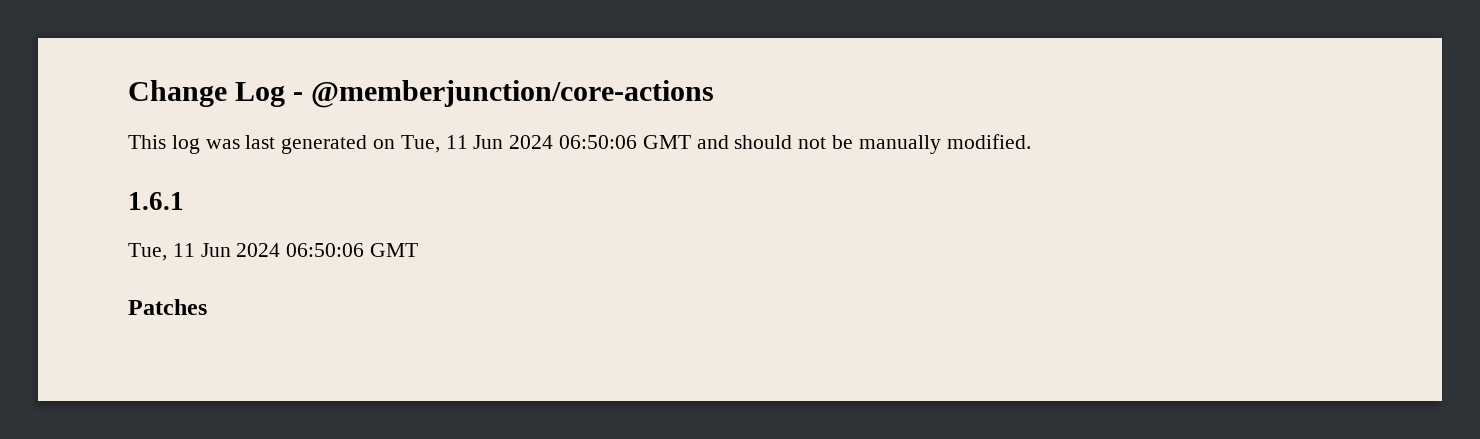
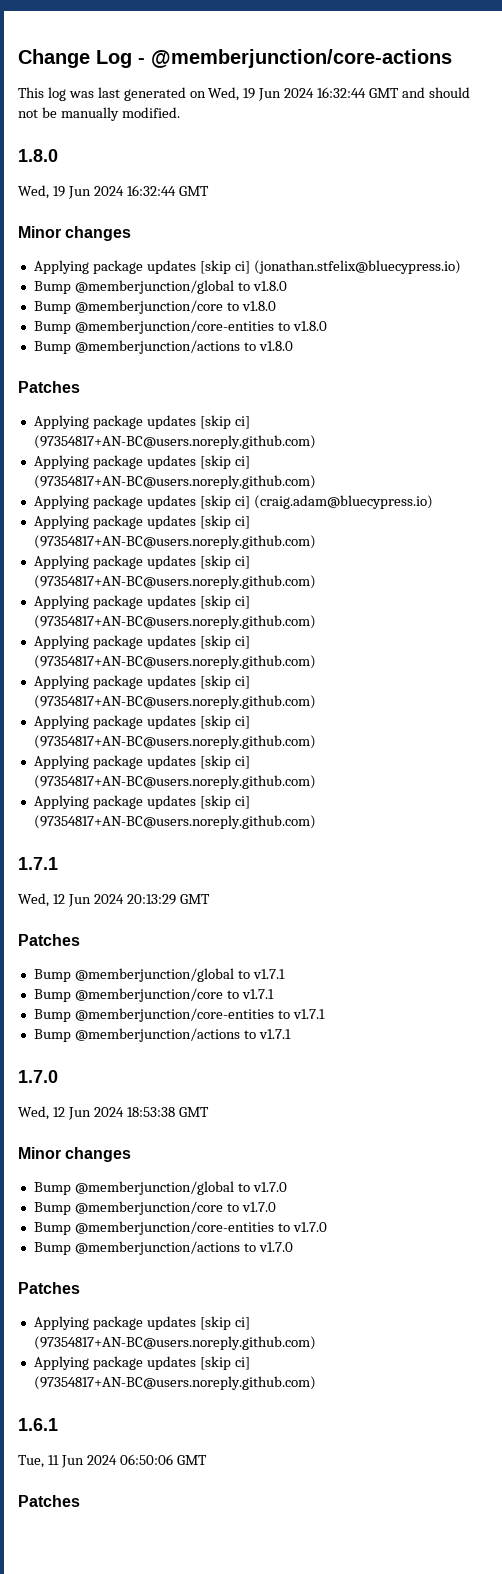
[400,135,638,153] Tue, 11 Jun 2024 06:50:06 -> [208,87,367,101] Wed, 19 Jun 2024 16:32:44
(1031, 141) none -> [18,149,58,162] [18,185,209,199] [18,226,132,241] [33,260,461,274] [33,280,287,294] [33,300,276,314] [33,320,327,334] [33,340,293,354] [18,381,80,393] [33,415,250,429] [33,435,316,449] [33,455,250,469] [33,475,316,489] [33,495,433,509] [33,515,250,529] [33,535,316,549] [33,555,250,569] [33,575,316,589] [33,595,250,609] [33,615,316,629] [33,635,250,649] [33,655,316,669] [33,675,250,689] [33,695,316,709] [33,715,250,729] [33,735,316,749] [33,755,250,769] [33,775,316,789] [33,795,250,809] [33,815,316,829] [18,857,58,870] [18,893,210,907] [18,934,80,946] [33,968,285,982] [33,988,274,1002] [33,1008,325,1022] [33,1028,291,1042] [18,1070,58,1083] [18,1106,209,1120] [18,1147,132,1162] [33,1181,287,1195] [33,1201,276,1215] [33,1221,327,1235] [33,1241,293,1255] [18,1282,80,1294] [33,1316,250,1330] [33,1336,316,1350] [33,1356,250,1370] [33,1376,316,1390] // 1.8.0 // Wed, 19 Jun 2024 16:32:44 GMT // Minor changes // Applying package updates [skip ci] (jonathan.stfelix@bluecypress.io) // Bump @memberjunction/global to v1.8.0 // Bump @memberjunction/core to v1.8.0 // Bump @memberjunction/core-entities to v1.8.0 // Bump @memberjunction/actions to v1.8.0 // Patches // Applying package updates [skip ci] (97354817+AN-BC@users.noreply.github.com) // Applying package updates [skip ci] (97354817+AN-BC@users.noreply.github.com) // Applying package updates [skip ci] (craig.adam@bluecypress.io) // Applying package updates [skip ci] (97354817+AN-BC@users.noreply.github.com) // Applying package updates [skip ci] (97354817+AN-BC@users.noreply.github.com) // Applying package updates [skip ci] (97354817+AN-BC@users.noreply.github.com) // Applying package updates [skip ci] (97354817+AN-BC@users.noreply.github.com) // Applying package updates [skip ci] (97354817+AN-BC@users.noreply.github.com) // Applying package updates [skip ci] (97354817+AN-BC@users.noreply.github.com) // Applying package updates [skip ci] (97354817+AN-BC@users.noreply.github.com) // Applying package updates [skip ci] (97354817+AN-BC@users.noreply.github.com) // 1.7.1 // Wed, 12 Jun 2024 20:13:29 GMT // Patches // Bump @memberjunction/global to v1.7.1 // Bump @memberjunction/core to v1.7.1 // Bump @memberjunction/core-entities to v1.7.1 // Bump @memberjunction/actions to v1.7.1 // 1.7.0 // Wed, 12 Jun 2024 18:53:38 GMT // Minor changes // Bump @memberjunction/global to v1.7.0 // Bump @memberjunction/core to v1.7.0 // Bump @memberjunction/core-entities to v1.7.0 // Bump @memberjunction/actions to v1.7.0 // Patches // Applying package updates [skip ci] (97354817+AN-BC@users.noreply.github.com) // Applying package updates [skip ci] (97354817+AN-BC@users.noreply.github.com)

